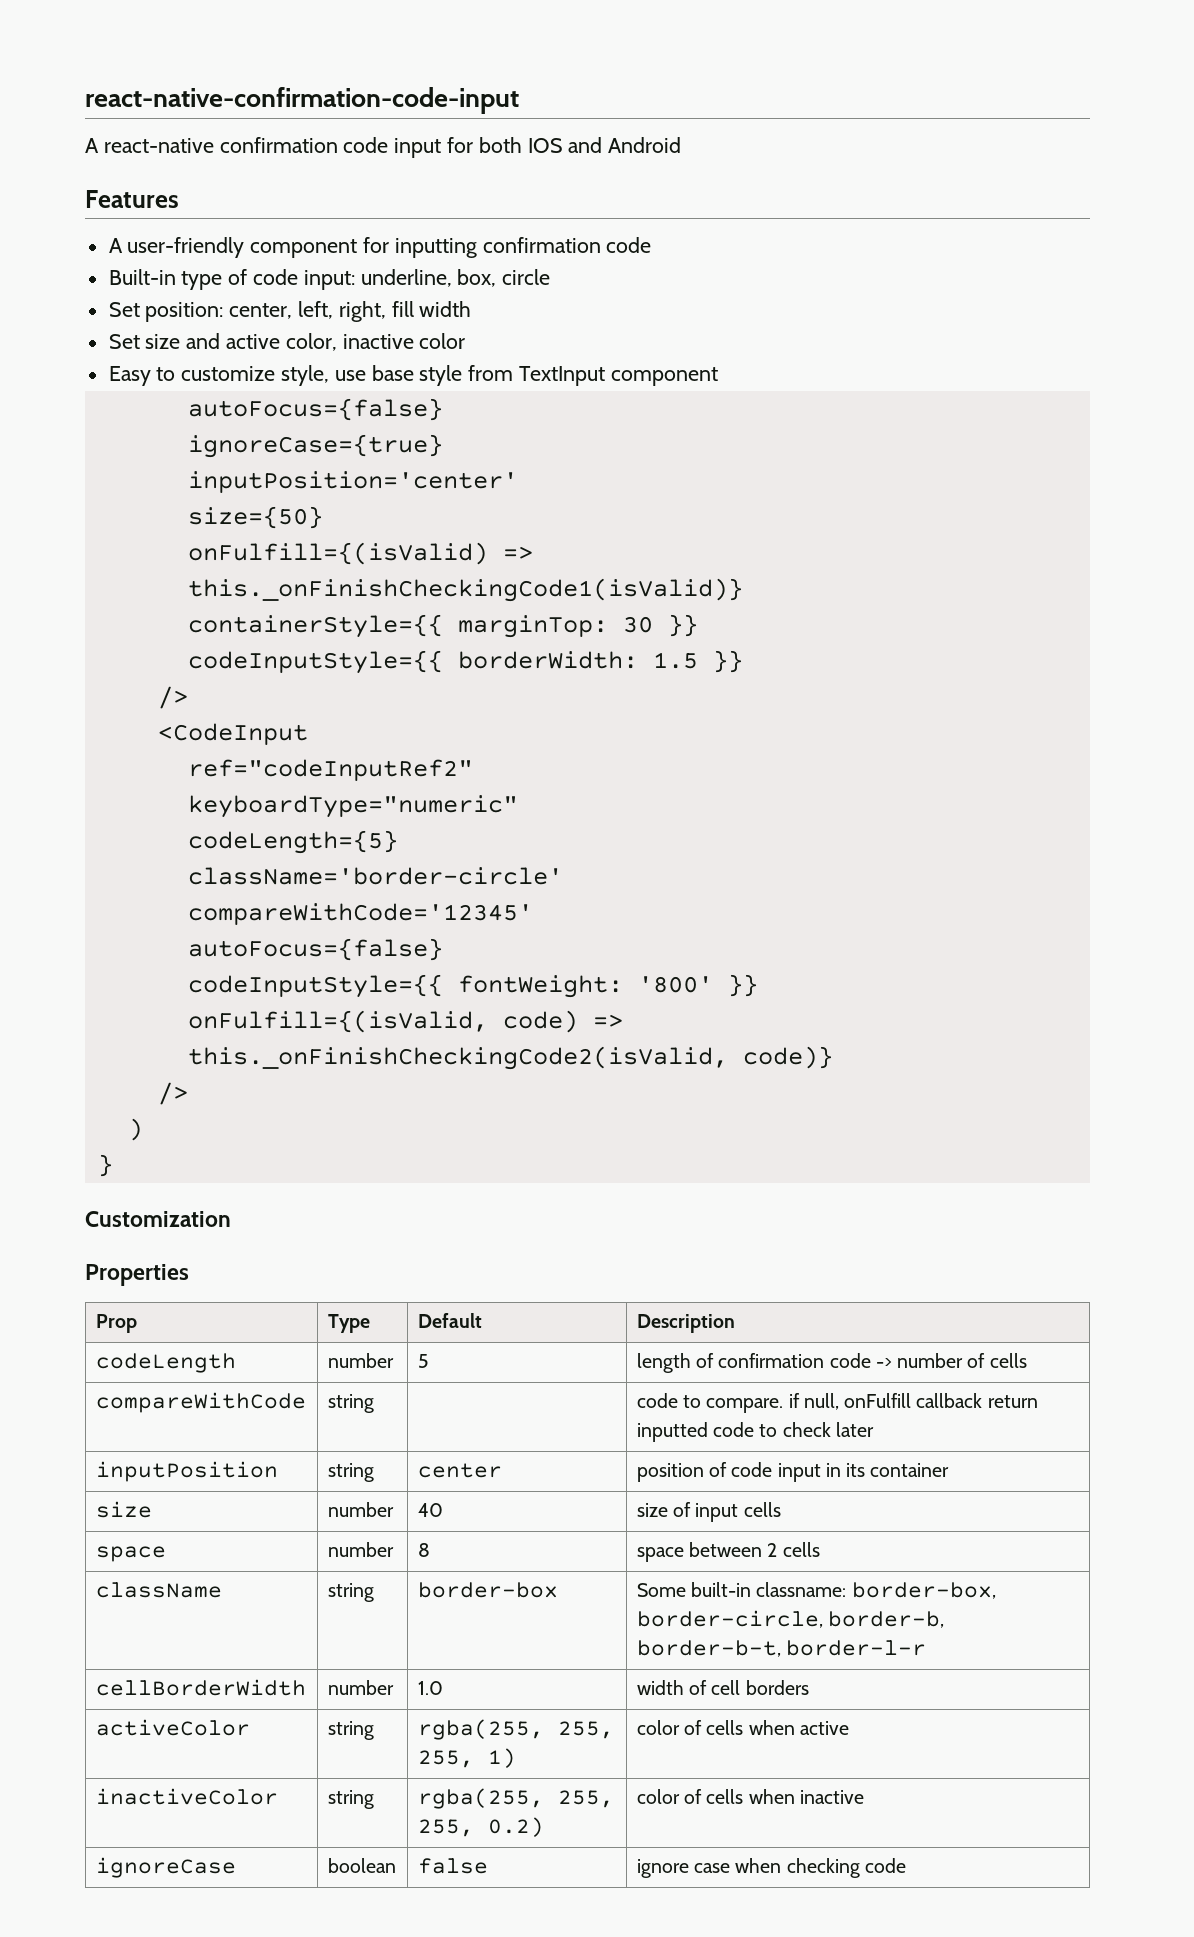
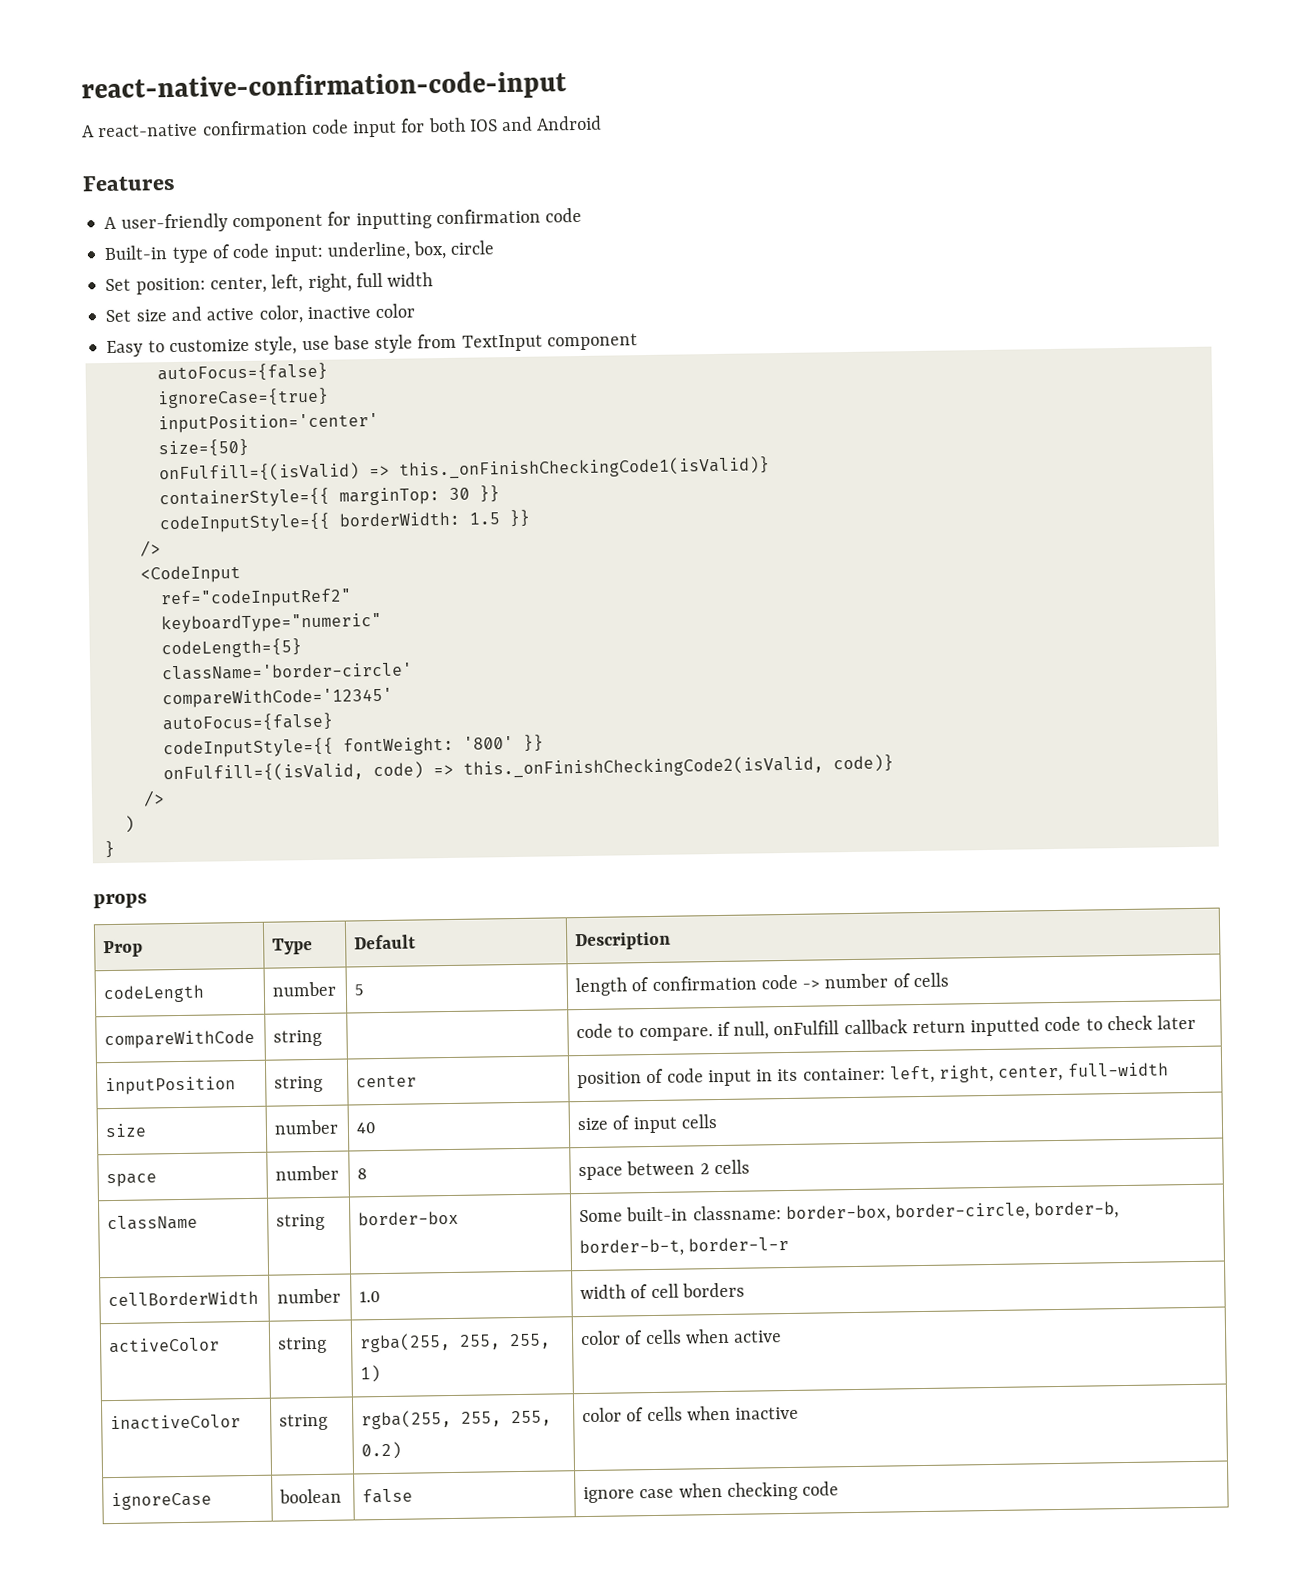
[391,301,414,317] fill -> [355,272,383,288] full
[85,1211,231,1227] [85,1264,189,1286] Customization // Properties -> [93,893,147,909] props
[870,1463,950,1477] container -> [802,1062,1169,1084] container: left, right, center, full-width

